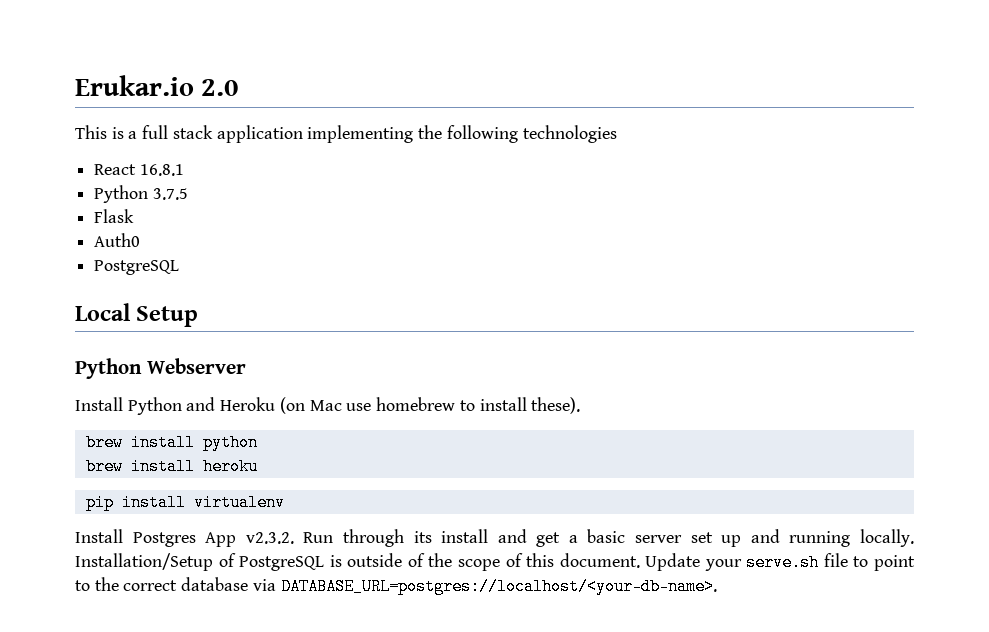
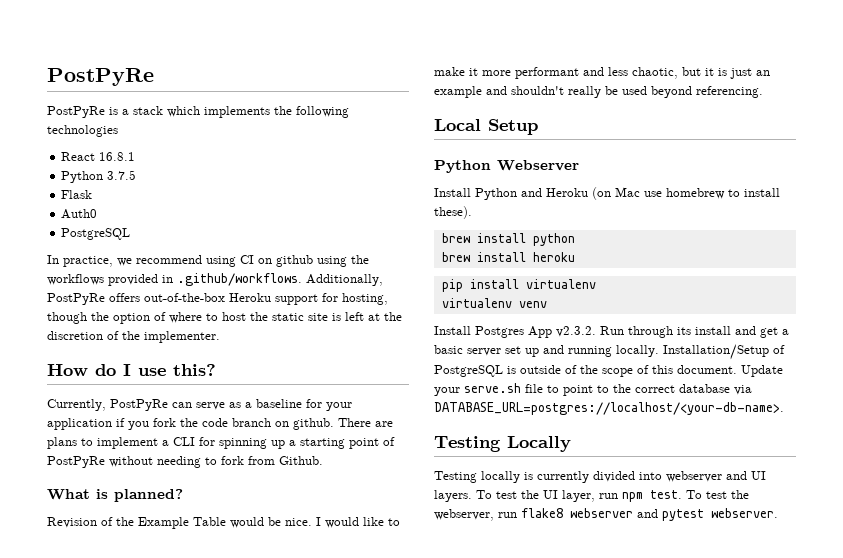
[75,75,240,96] [75,125,414,143] Erukar.io 2.0 // This is a full stack application implementing -> [47,68,154,86] [47,106,270,118] PostPyRe // PostPyRe is a stack which implements
(180, 267) none -> [47,255,369,267] [47,273,383,286] [47,293,388,305] [47,312,402,324] [47,331,220,343] [47,364,216,376] [47,399,352,411] [47,418,393,430] [47,437,395,449] [47,456,323,468] [47,489,183,502] [47,517,400,529] [434,67,770,79] [434,86,763,98] // In practice, we recommend using CI on github using the workflows provided in .github/workflows. Additionally, PostPyRe offers out-of-the-box Heroku support for hosting, though the option of where to host the static site is left at the discretion of the implementer. // How do I use this? // Currently, PostPyRe can serve as a baseline for your application if you fork the code branch on github. There are plans to implement a CLI for spinning up a starting point of PostPyRe without needing to fork from Github. // What is planned? // Revision of the Example Table would be nice. I would like to make it more performant and less chaotic, but it is just an example and shouldn't really be used beyond referencing.
(285, 502) none -> [441,298,547,308] // virtualenv venv
(717, 586) none -> [434,436,571,452] [434,471,766,483] [434,490,749,502] [434,508,778,521] // Testing Locally // Testing locally is currently divided into webserver and UI layers. To test the UI layer, run npm test. To test the webserver, run flake8 webserver and pytest webserver.

